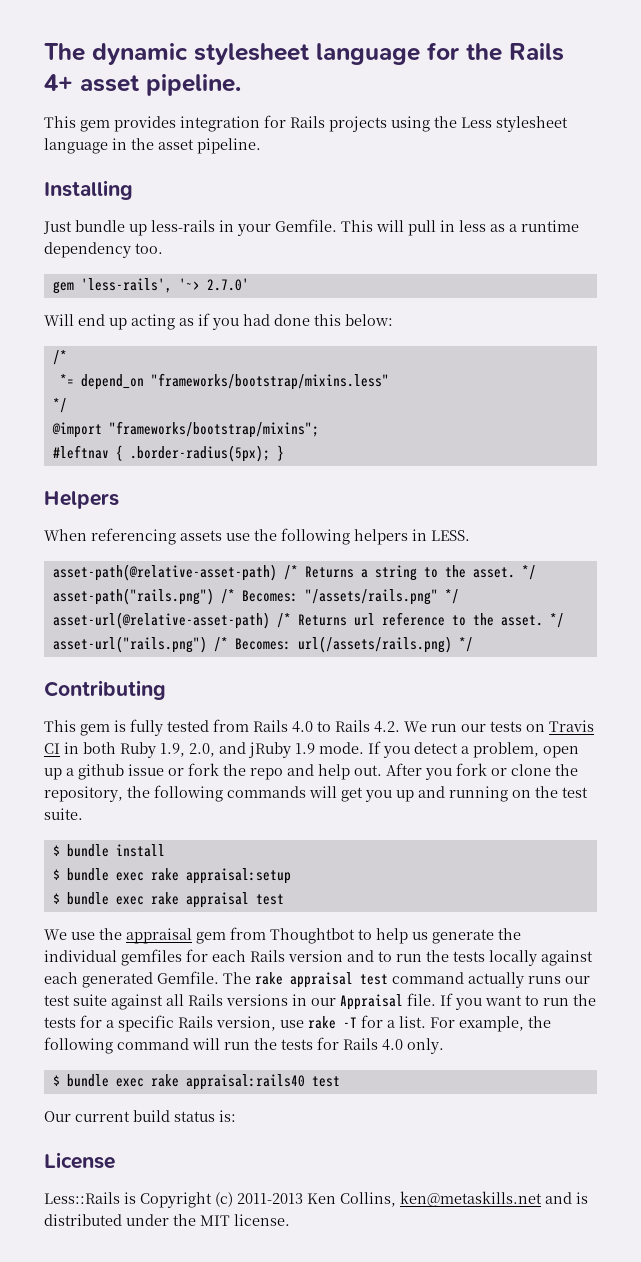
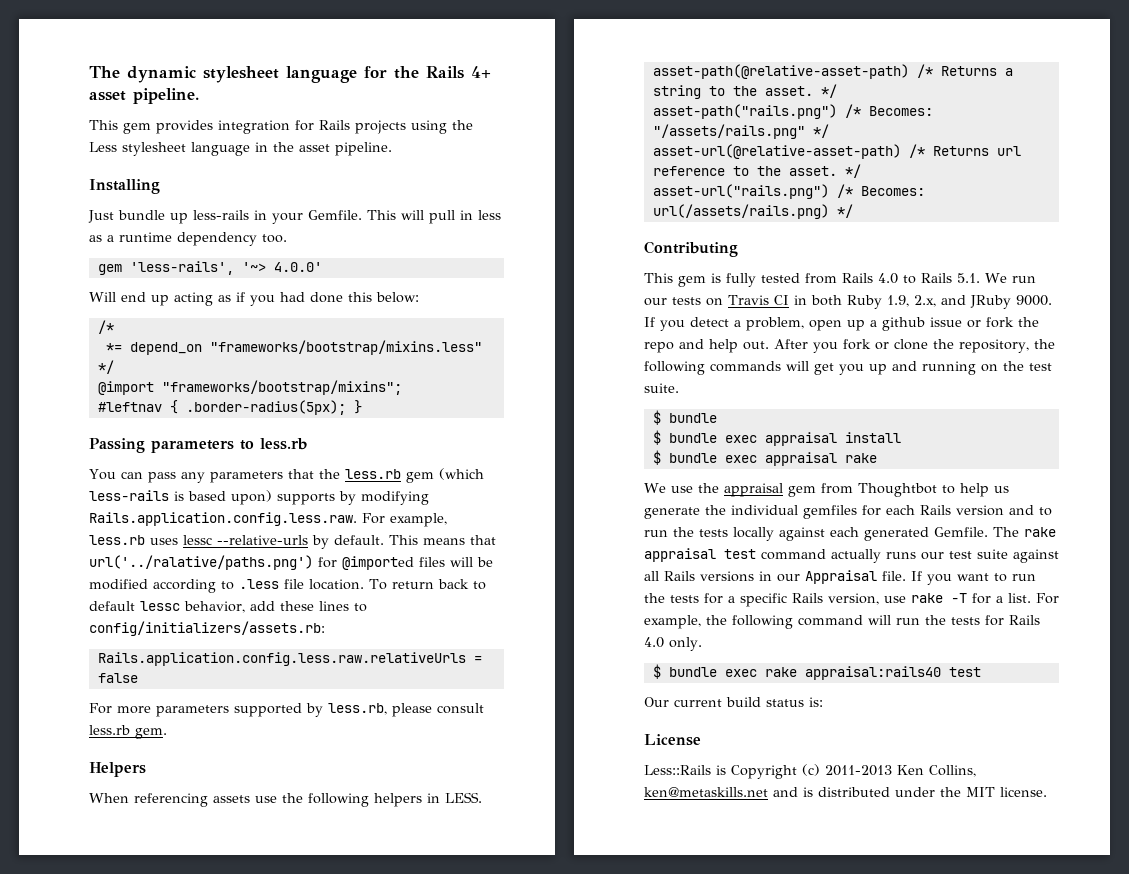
[206,278,249,291] 2.7.0' -> [273,262,322,272] 4.0.0'
(284, 453) none -> [89,438,307,453] [89,468,484,483] [89,490,429,505] [89,512,447,527] [89,535,496,549] [89,555,493,570] [89,579,486,593] [89,601,367,613] [89,621,325,636] [97,652,482,666] [97,673,138,683] [89,703,484,717] [89,725,167,739] // Passing parameters to less.rb // You can pass any parameters that the less.rb gem (which less-rails is based upon) supports by modifying Rails.application.config.less.raw. For example, less.rb uses lessc --relative-urls by default. This means that url('../ralative/paths.png') for @imported files will be modified according to .less file location. To return back to default lessc behavior, add these lines to config/initializers/assets.rb: // Rails.application.config.less.raw.relativeUrls = false // For more parameters supported by less.rb, please consult less.rb gem.
[374,721,400,733] 4.2. -> [957,273,980,283] 5.1.
[189,742,364,758] 2.0, and jRuby 1.9 mode. -> [913,295,1052,309] 2.x, and JRuby 9000.
(109, 850) none -> [652,430,837,446] // $ bundle exec appraisal
[150,868,291,884] [52,892,284,908] rake appraisal:setup // $ bundle exec rake appraisal test -> [764,452,877,466] appraisal rake

